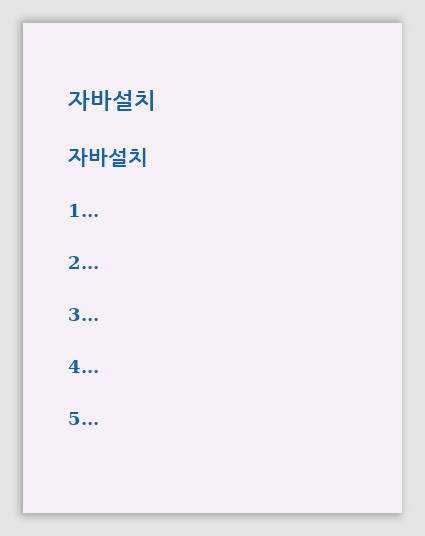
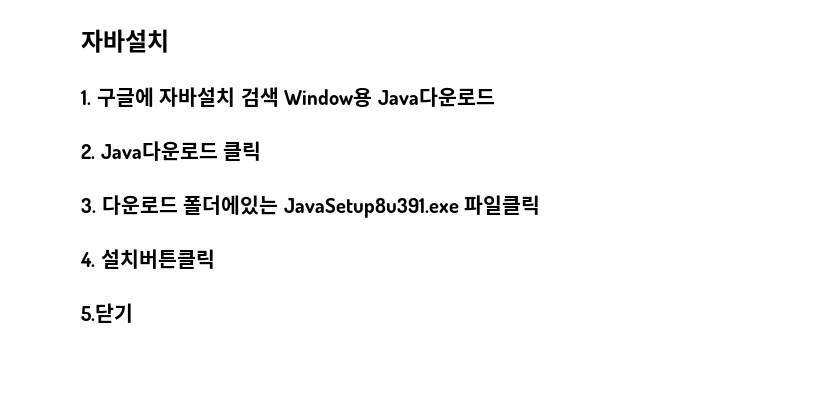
[68,90,156,111] [68,148,148,167] [68,204,99,217] [68,256,99,269] [68,308,99,321] [68,360,99,373] [68,412,99,425] 자바설치 // 자바설치 // 1... // 2... // 3... // 4... // 5... -> [81,29,169,53] [81,87,495,107] [81,141,262,161] [81,195,541,218] [80,249,215,269] [81,303,133,323] 자바설치 // 1. 구글에 자바설치 검색 Window용 Java다운로드 // 2. Java다운로드 클릭 // 3. 다운로드 폴더에있는 JavaSetup8u391.exe 파일클릭 // 4. 설치버튼클릭 // 5.닫기

